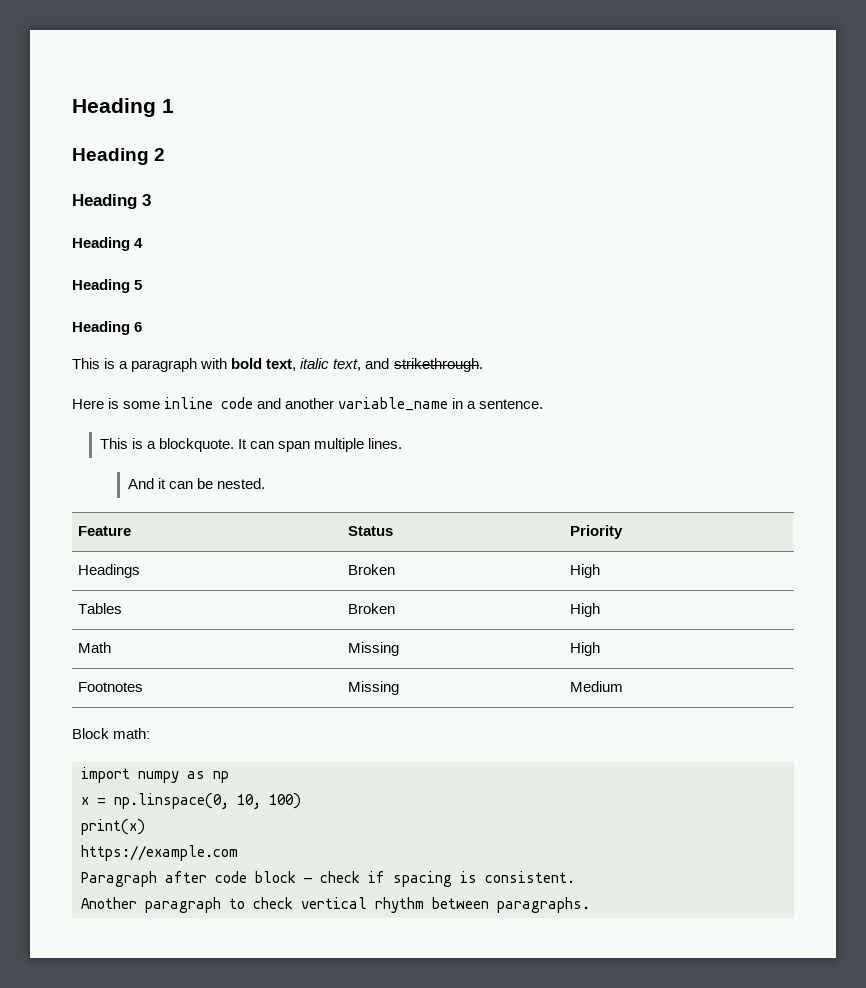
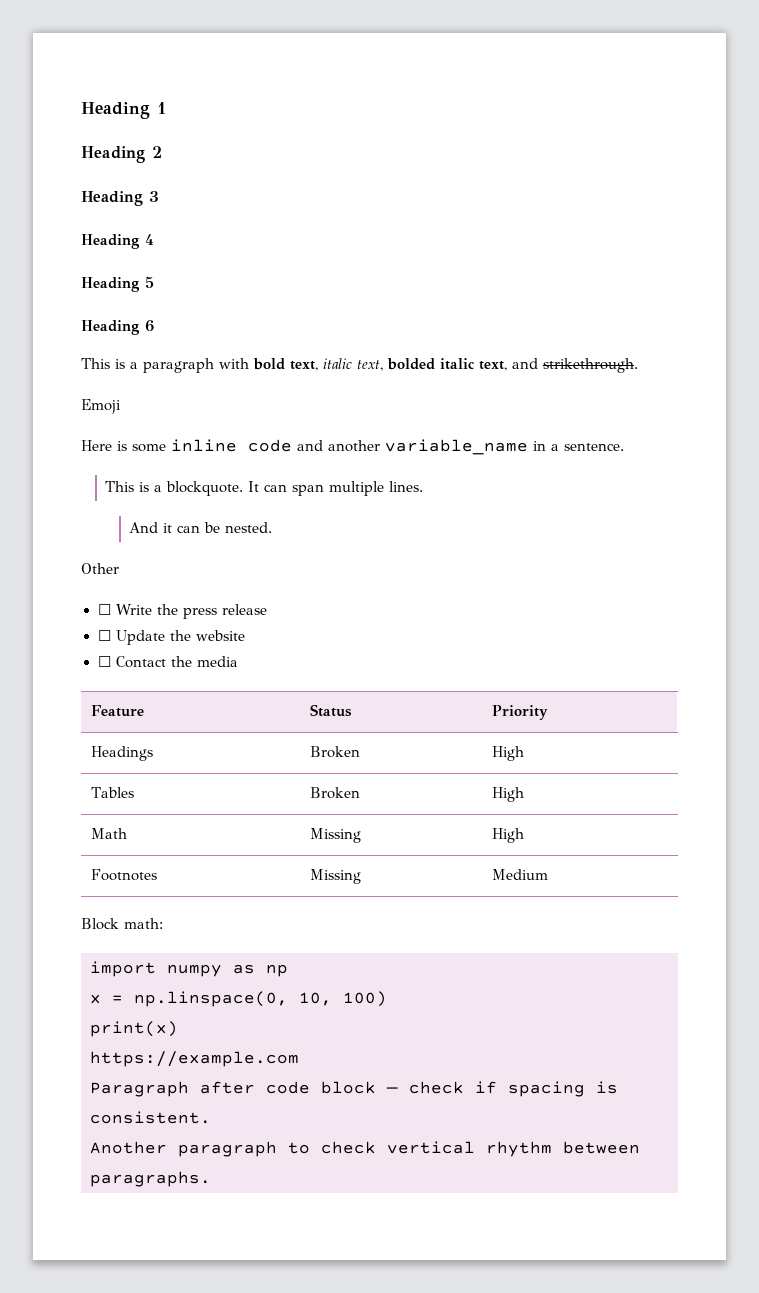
(362, 365) none -> [387,358,507,371] bolded italic text,
(483, 365) none -> [81,399,121,414] // Emoji
(265, 483) none -> [81,563,119,574] [97,604,268,619] [97,630,245,645] [97,656,238,668] // Other // ☐ Write the press release // ☐ Update the website // ☐ Contact the media

